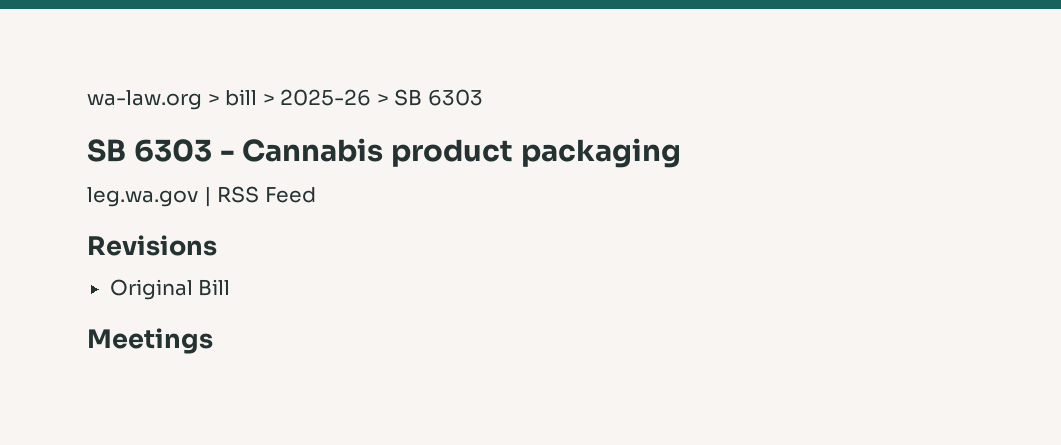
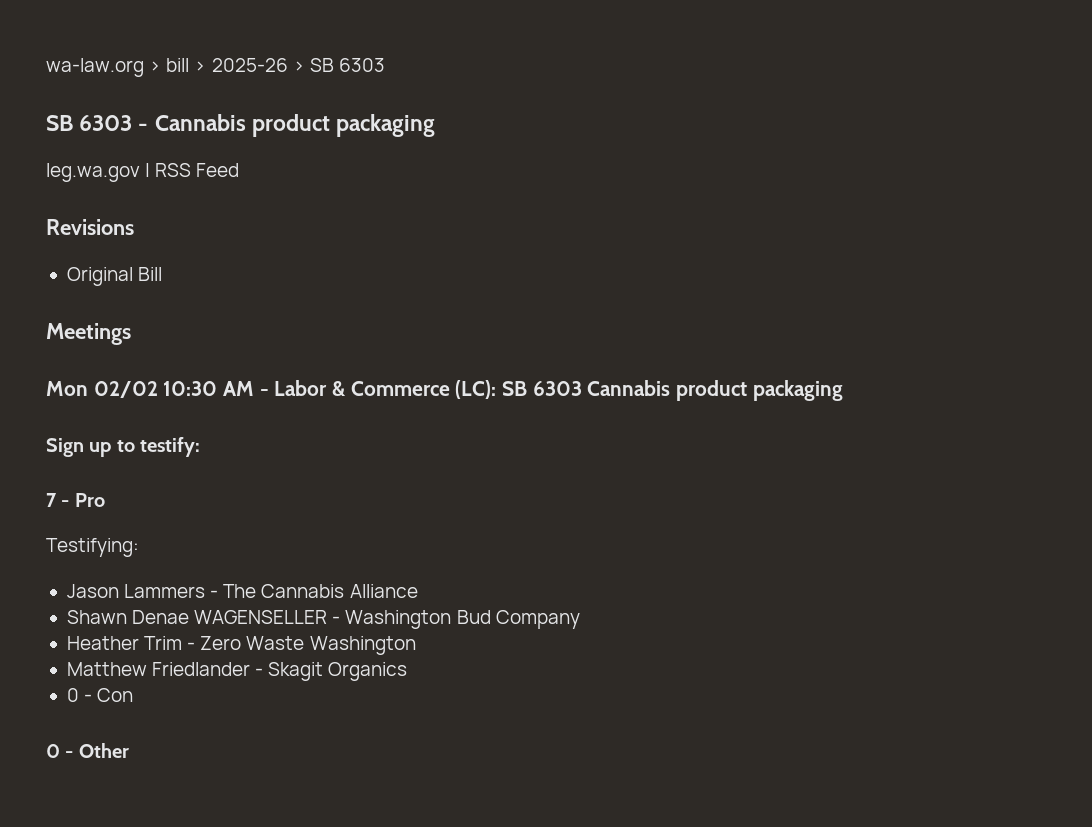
(213, 341) none -> [46,380,843,401] [46,437,201,457] [46,493,105,507] [46,538,139,557] [66,584,418,598] [66,610,580,629] [66,636,416,655] [66,662,408,681] [66,688,134,702] [46,743,129,758] // Mon 02/02 10:30 AM - Labor & Commerce (LC): SB 6303 Cannabis product packaging // Sign up to testify: // 7 - Pro // Testifying: // Jason Lammers - The Cannabis Alliance // Shawn Denae WAGENSELLER - Washington Bud Company // Heather Trim - Zero Waste Washington // Matthew Friedlander - Skagit Organics // 0 - Con // 0 - Other

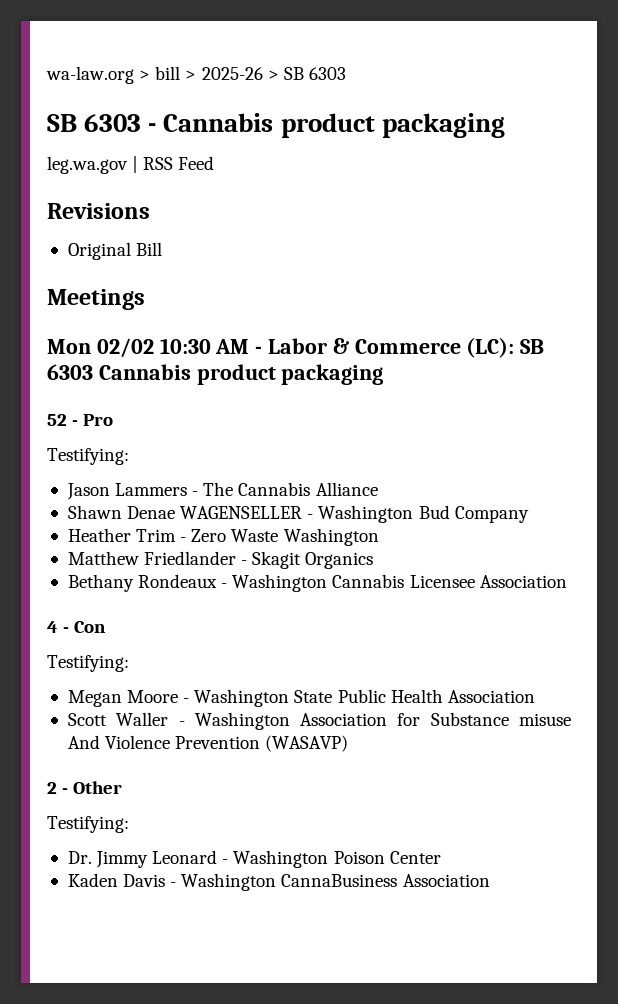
[46,437,201,457] [46,493,57,507] Sign up to testify: // 7 -> [47,414,67,426] 52
[66,688,134,702] [46,743,129,758] 0 - Con // 0 - Other -> [67,574,567,592] [47,621,107,633] [47,655,129,672] [67,689,535,707] [67,712,571,730] [67,735,349,752] [47,781,123,794] [47,816,129,833] [67,850,441,868] [67,873,490,891] Bethany Rondeaux - Washington Cannabis Licensee Association // 4 - Con // Testifying: // Megan Moore - Washington State Public Health Association // Scott Waller - Washington Association for Substance misuse And Violence Prevention (WASAVP) // 2 - Other // Testifying: // Dr. Jimmy Leonard - Washington Poison Center // Kaden Davis - Washington CannaBusiness Association

